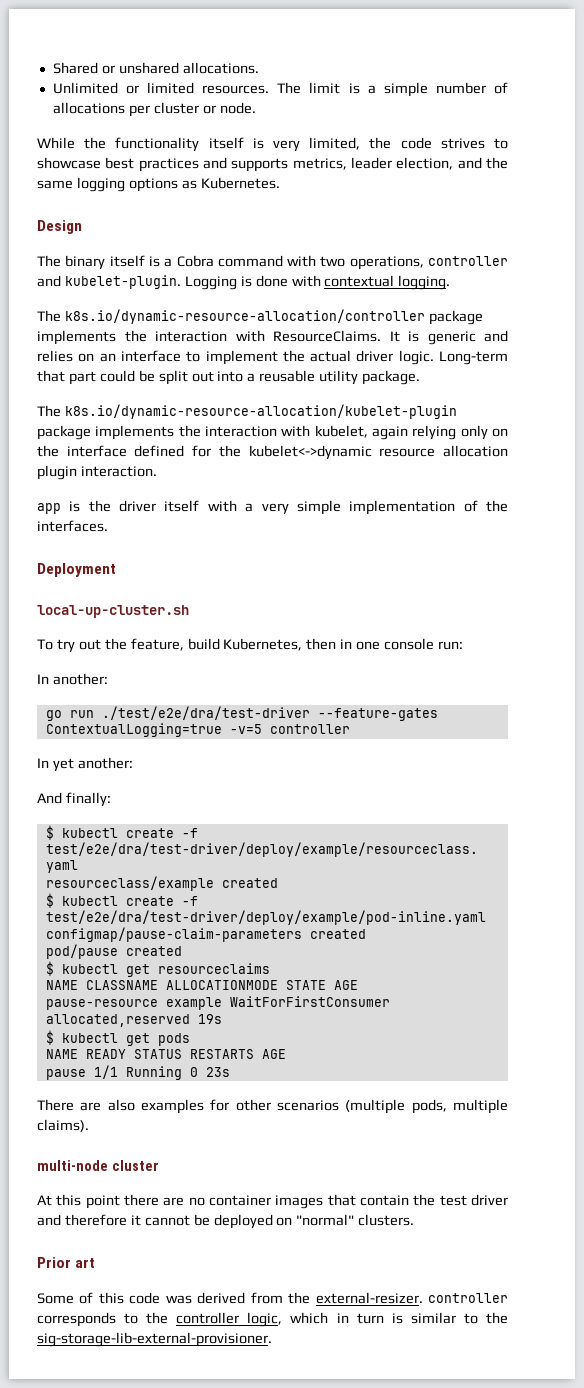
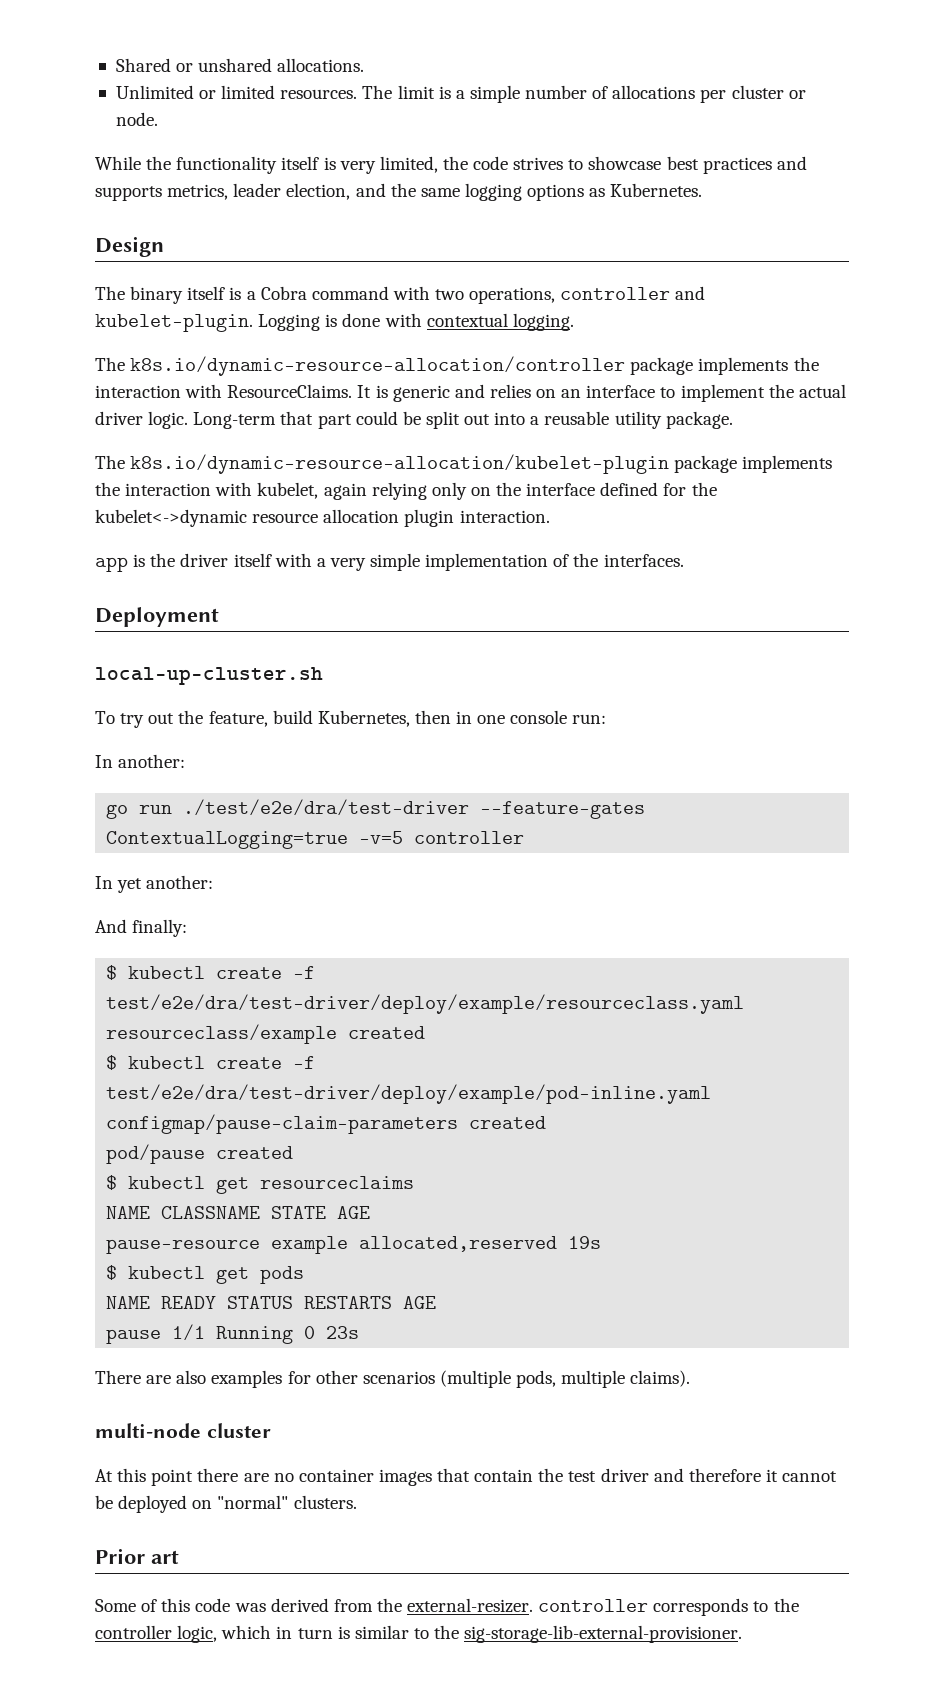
[165,980,278,990] ALLOCATIONMODE -> (261, 1212) none
[229,996,390,1007] WaitForFirstConsumer -> (349, 1245) none

